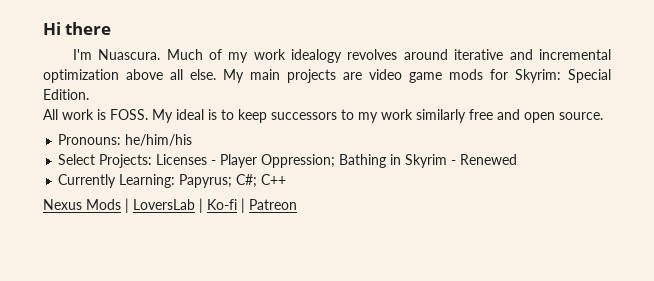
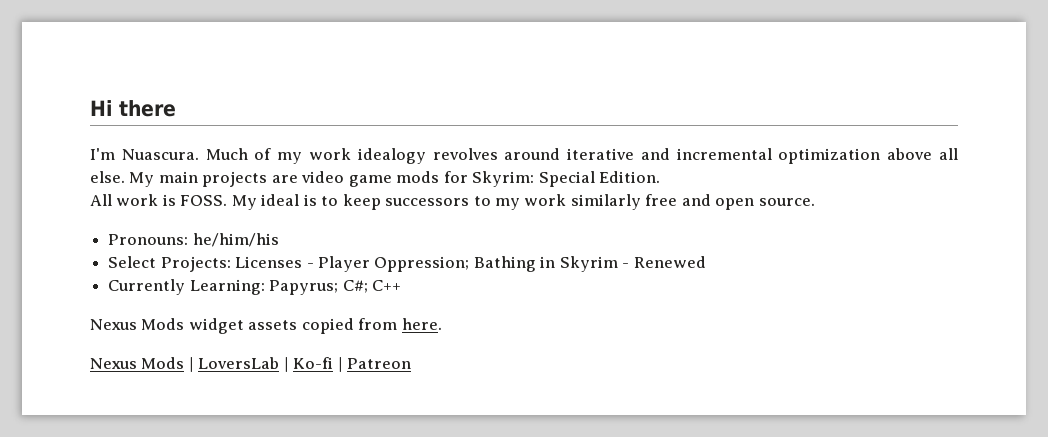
(287, 179) none -> [90,318,442,334] // Nexus Mods widget assets copied from here.

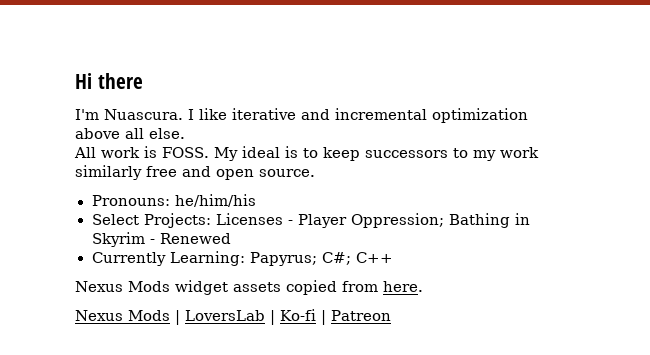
[205,148,561,164] Much of my work idealogy revolves around -> [188,108,227,120] I like
[129,171,661,187] My main projects are video game mods for Skyrim: Special Edition. -> (185, 133) none

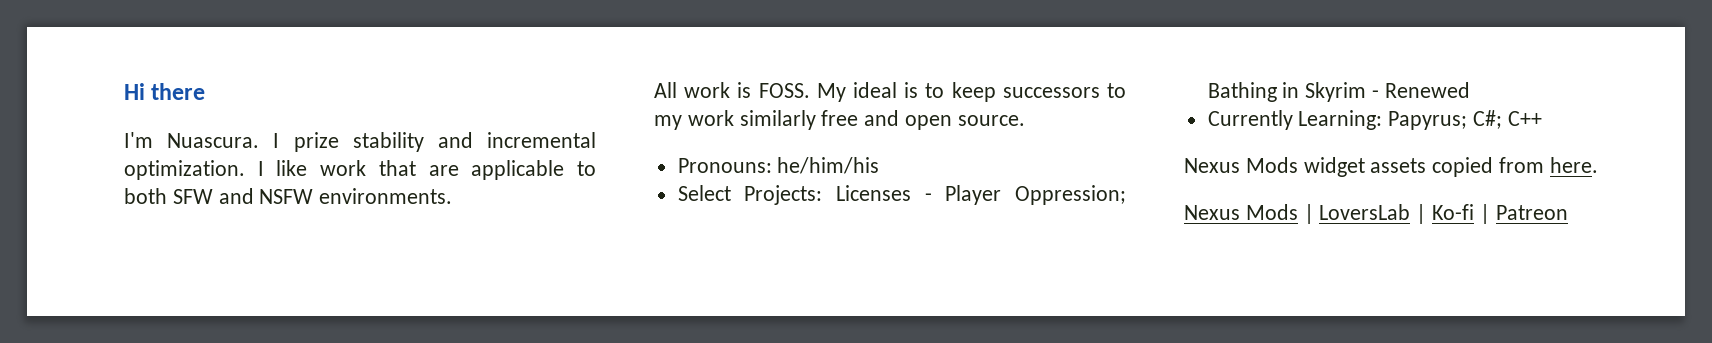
[199,108,528,123] [75,128,185,139] like iterative and incremental optimization above all else. -> [293,132,596,152] [124,160,596,180] [124,188,453,204] prize stability and incremental optimization. I like work that are applicable to both SFW and NSFW environments.

